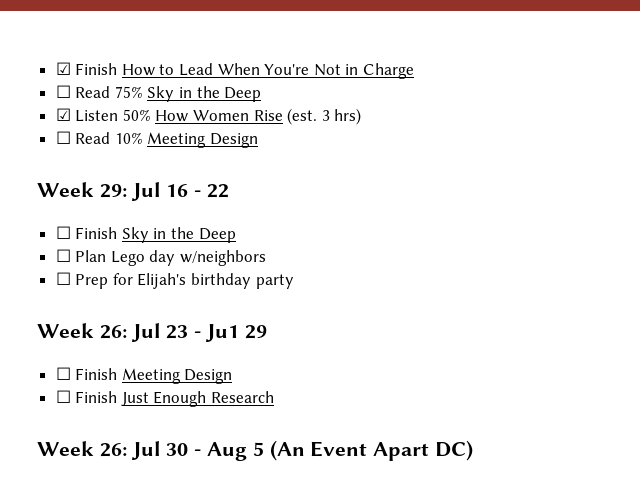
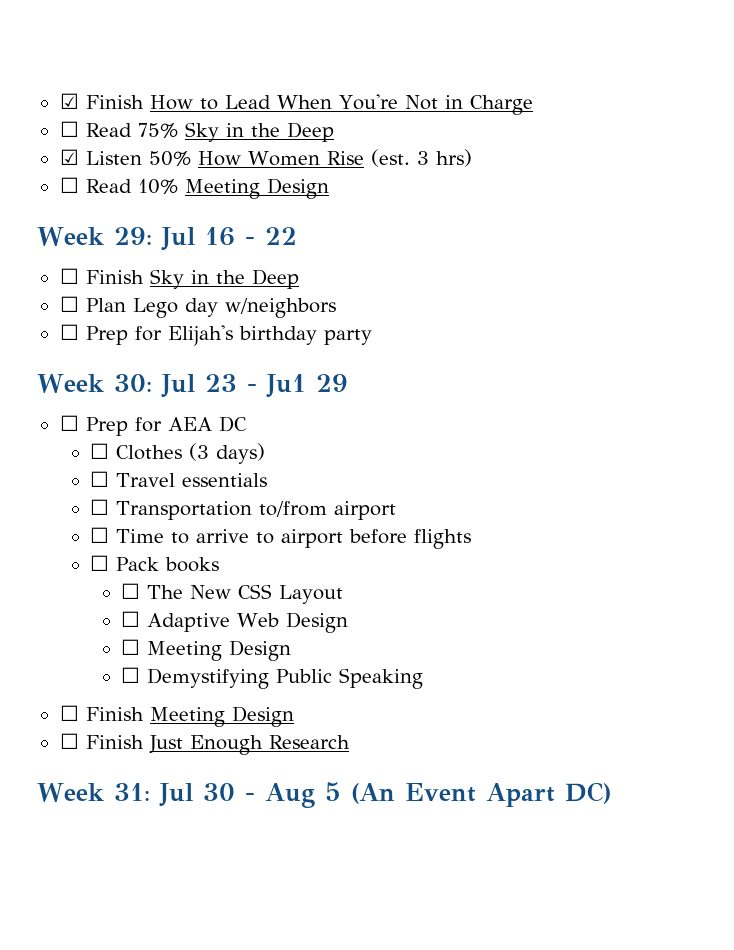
[99,325,127,339] 26: -> [113,374,152,392] 30:
(267, 332) none -> [59,415,247,436] [90,443,266,464] [90,471,268,487] [90,499,397,520] [90,527,472,549] [90,555,220,572] [121,583,344,604] [121,611,349,633] [121,639,292,661] [121,667,424,689] // ☐ Prep for AEA DC // ☐ Clothes (3 days) // ☐ Travel essentials // ☐ Transportation to/from airport // ☐ Time to arrive to airport before flights // ☐ Pack books // ☐ The New CSS Layout // ☐ Adaptive Web Design // ☐ Meeting Design // ☐ Demystifying Public Speaking
[99,443,127,457] 26: -> [113,783,150,801] 31:

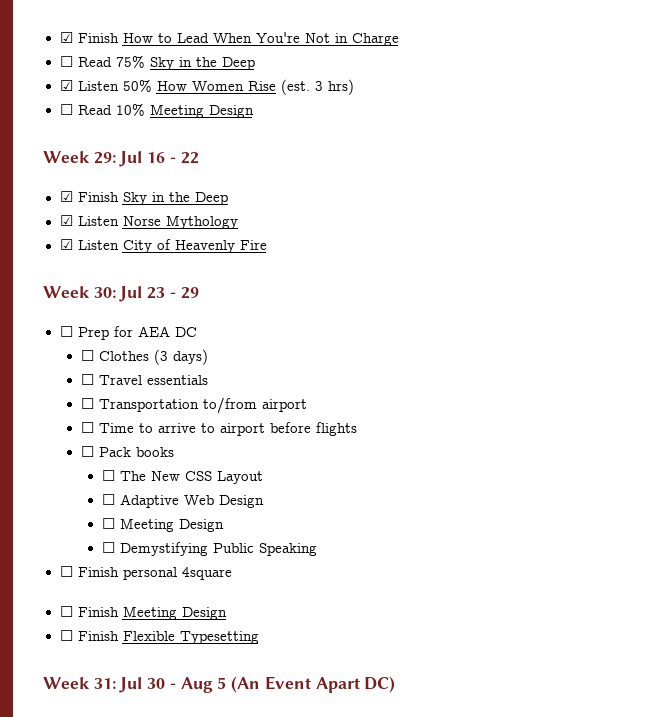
[59,268,79,284] ☐ -> [59,191,73,202] ☑
[59,296,336,318] [59,324,372,346] ☐ Plan Lego day w/neighbors // ☐ Prep for Elijah's birthday party -> [59,215,238,229] [59,239,267,253] ☑ Listen Norse Mythology // ☑ Listen City of Heavenly Fire
[265,374,306,398] Ju1 -> (176, 295) none
(424, 678) none -> [59,566,232,580] // ☐ Finish personal 4square
[148,735,350,755] Just Enough Research -> [122,631,259,644] Flexible Typesetting

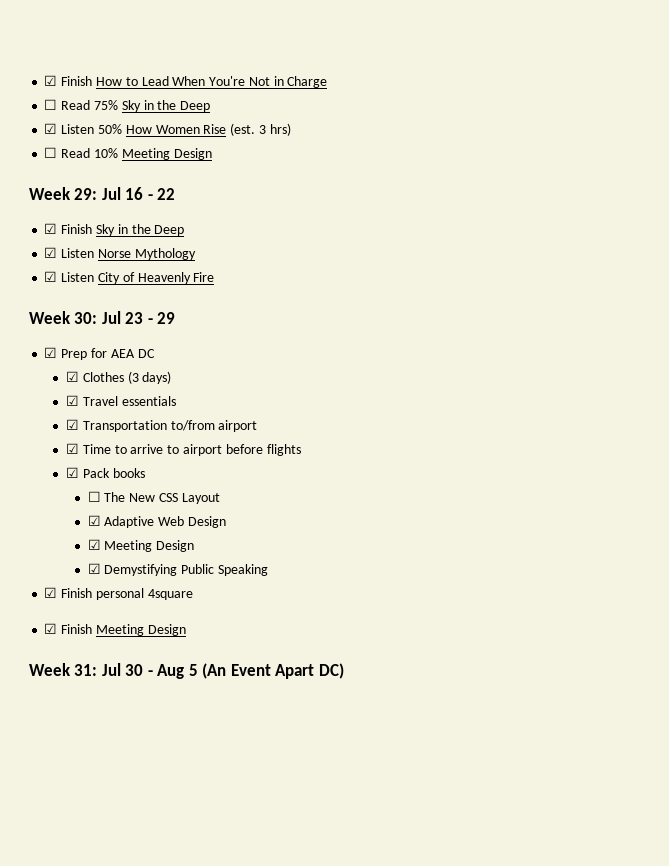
[59,326,73,337] ☐ -> [44,347,58,358] ☑
[80,350,94,361] ☐ -> [66,371,80,382] ☑
[80,374,94,385] ☐ -> [66,395,80,406] ☑
[80,398,94,409] ☐ -> [66,419,80,430] ☑
[80,422,94,433] ☐ -> [66,443,80,454] ☑
[80,446,94,457] ☐ -> [66,467,80,478] ☑
[101,494,115,505] ☐ -> [87,515,101,526] ☑
[101,518,224,532] [101,542,115,553] ☐ Meeting Design // ☐ -> [87,539,195,552] [87,563,101,574] ☑ Meeting Design // ☑
[59,566,73,577] ☐ -> [44,587,58,598] ☑
[59,606,73,617] ☐ -> [44,623,58,634] ☑
[59,630,259,644] // ☐ Finish Flexible Typesetting -> (186, 630) none

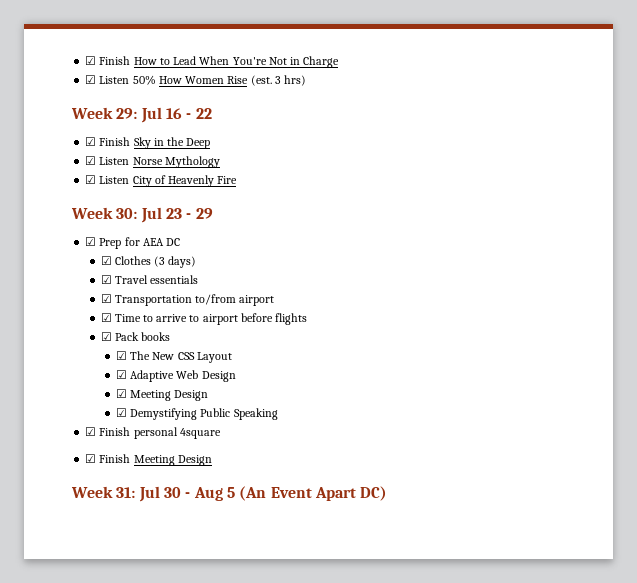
[44,99,211,112] // ☐ Read 75% Sky in the Deep -> (340, 62) none
[44,147,212,160] // ☐ Read 10% Meeting Design -> (307, 80) none
[87,491,101,502] ☐ -> [115,351,127,360] ☑

